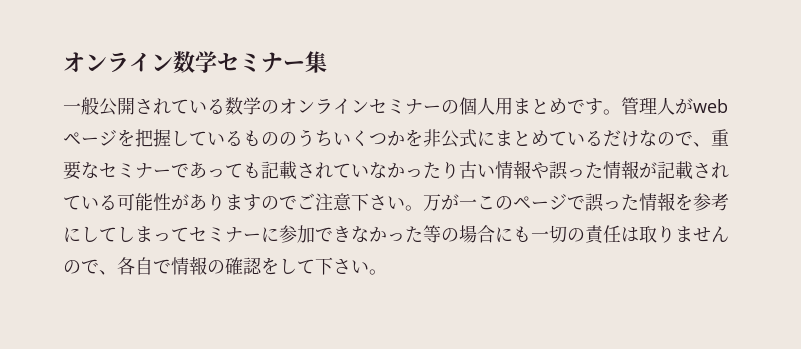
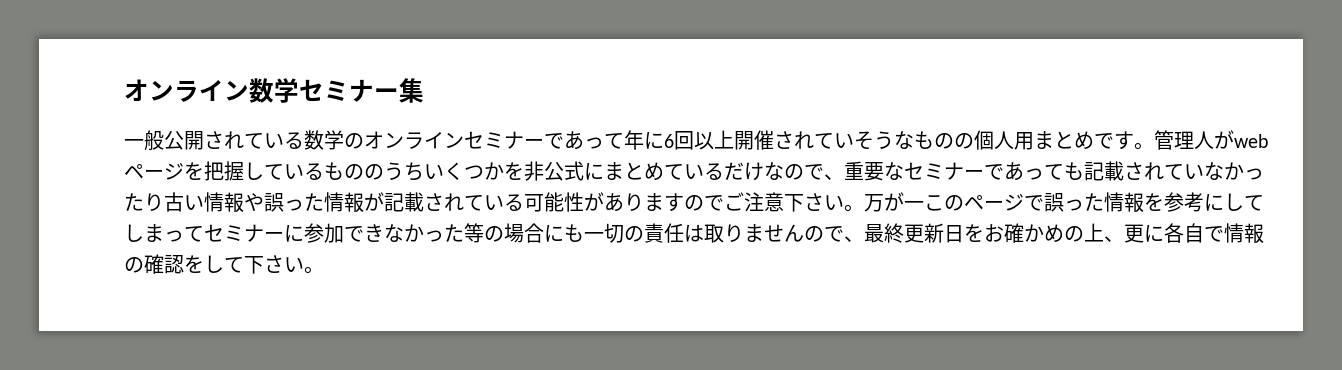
(441, 109) none -> [544,130,954,150] であって年に6回以上開催されていそうなもの
(117, 272) none -> [864,223,1164,243] 最終更新日をお確かめの上、更に

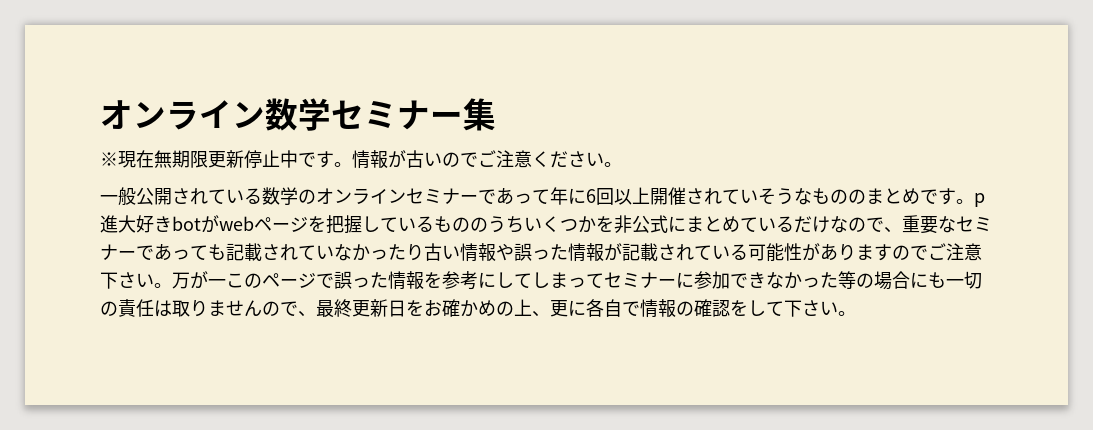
(424, 90) none -> [100,150,622,169] // ※現在無期限更新停止中です。情報が古いのでご注意ください。
[974,130,1034,150] 個人用 -> (866, 196) none
[1154,130,1214,150] 管理人 -> [974,193,985,207] [100,215,201,233] p進大好きbot

